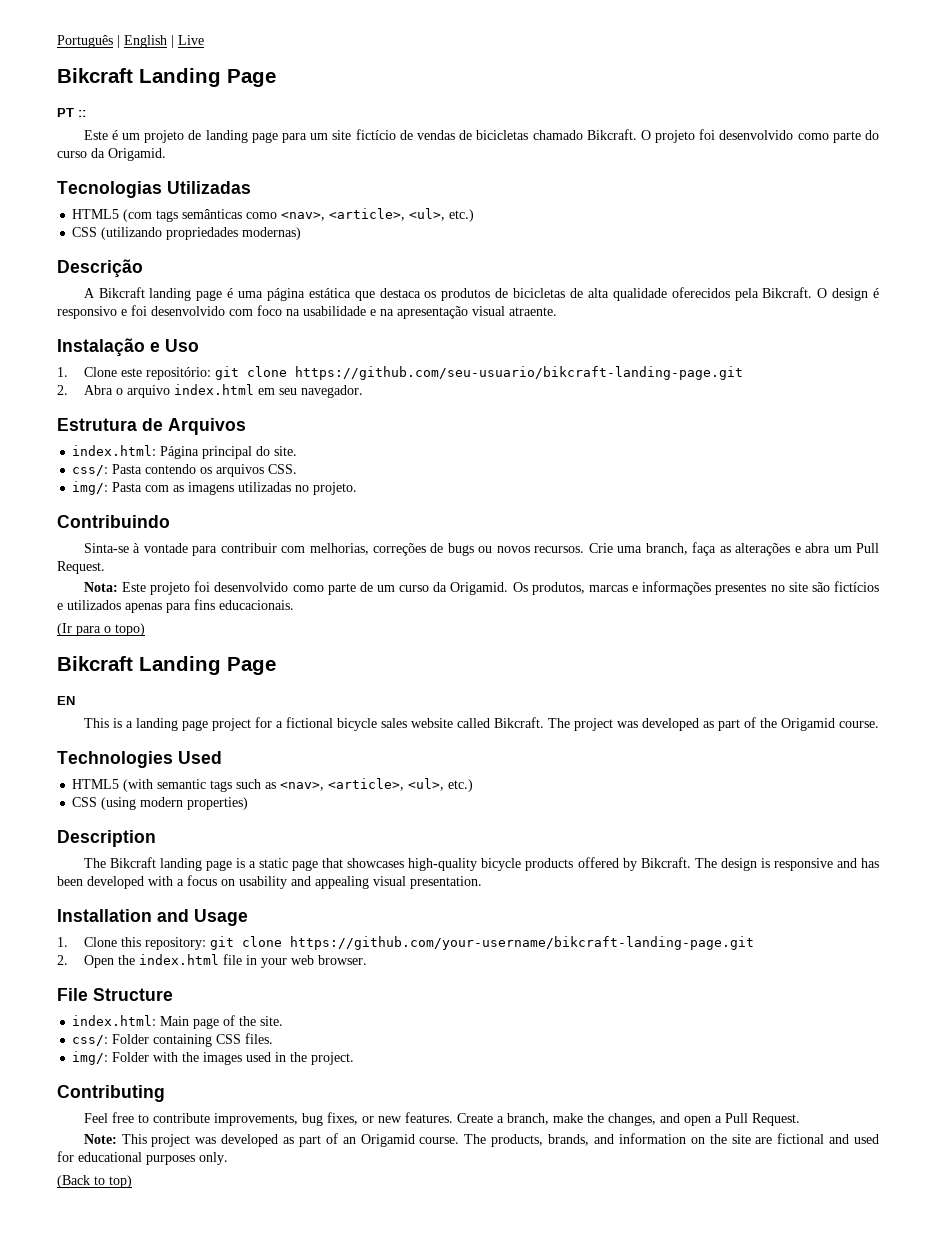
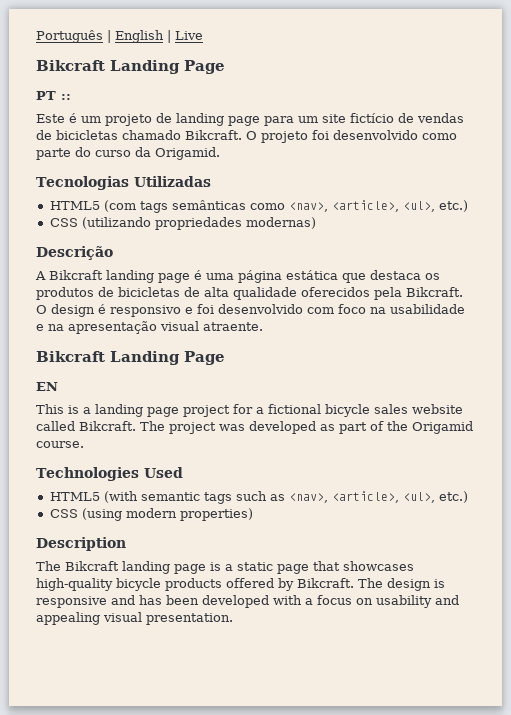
[57,338,199,357] [57,366,743,380] [57,384,363,398] [57,418,246,435] [72,445,298,459] [72,464,298,477] [72,481,358,495] [57,515,170,528] [83,542,879,556] [57,561,105,574] [83,581,880,595] [57,599,294,613] [57,623,145,636] // Instalação e Uso // 1. Clone este repositório: git clone https://github.com/seu-usuario/bikcraft-landing-page.git // 2. Abra o arquivo index.html em seu navegador. // Estrutura de Arquivos // index.html: Página principal do site. // css/: Pasta contendo os arquivos CSS. // img/: Pasta com as imagens utilizadas no projeto. // Contribuindo // Sinta-se à vontade para contribuir com melhorias, correções de bugs ou novos recursos. Crie uma branch, faça as alterações e abra um Pull Request. // Nota: Este projeto foi desenvolvido como parte de um curso da Origamid. Os produtos, marcas e informações presentes no site são fictícios e utilizados apenas para fins educacionais. // (Ir para o topo) -> (263, 326) none
[57,909,248,926] [57,936,754,950] [57,954,367,968] [57,988,173,1001] [72,1015,284,1029] [72,1033,274,1047] [72,1051,355,1065] [57,1085,165,1102] [83,1112,800,1126] [83,1133,879,1147] [57,1151,228,1165] [57,1175,132,1188] // Installation and Usage // 1. Clone this repository: git clone https://github.com/your-username/bikcraft-landing-page.git // 2. Open the index.html file in your web browser. // File Structure // index.html: Main page of the site. // css/: Folder containing CSS files. // img/: Folder with the images used in the project. // Contributing // Feel free to contribute improvements, bug fixes, or new features. Create a branch, make the changes, and open a Pull Request. // Note: This project was developed as part of an Origamid course. The products, brands, and information on the site are fictional and used for educational purposes only. // (Back to top) -> (233, 619) none

